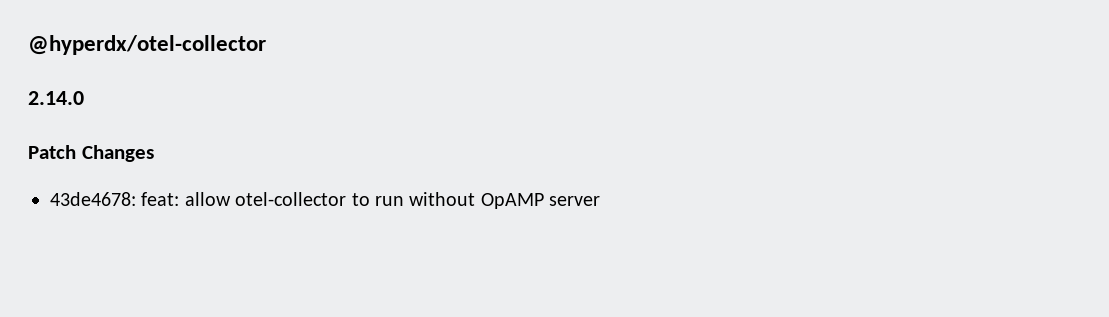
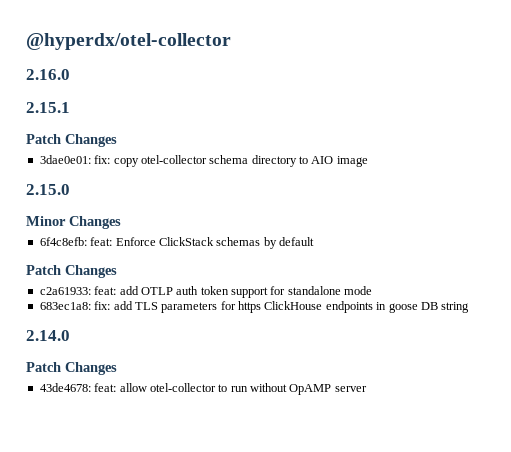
(266, 45) none -> [26,69,70,80] [26,102,70,113] [26,134,117,147] [39,155,368,167] [26,184,70,195] [26,216,121,229] [39,237,314,249] [26,265,117,278] [39,286,373,298] [39,301,470,313] // 2.16.0 // 2.15.1 // Patch Changes // 3dae0e01: fix: copy otel-collector schema directory to AIO image // 2.15.0 // Minor Changes // 6f4c8efb: feat: Enforce ClickStack schemas by default // Patch Changes // c2a61933: feat: add OTLP auth token support for standalone mode // 683ec1a8: fix: add TLS parameters for https ClickHouse endpoints in goose DB string

